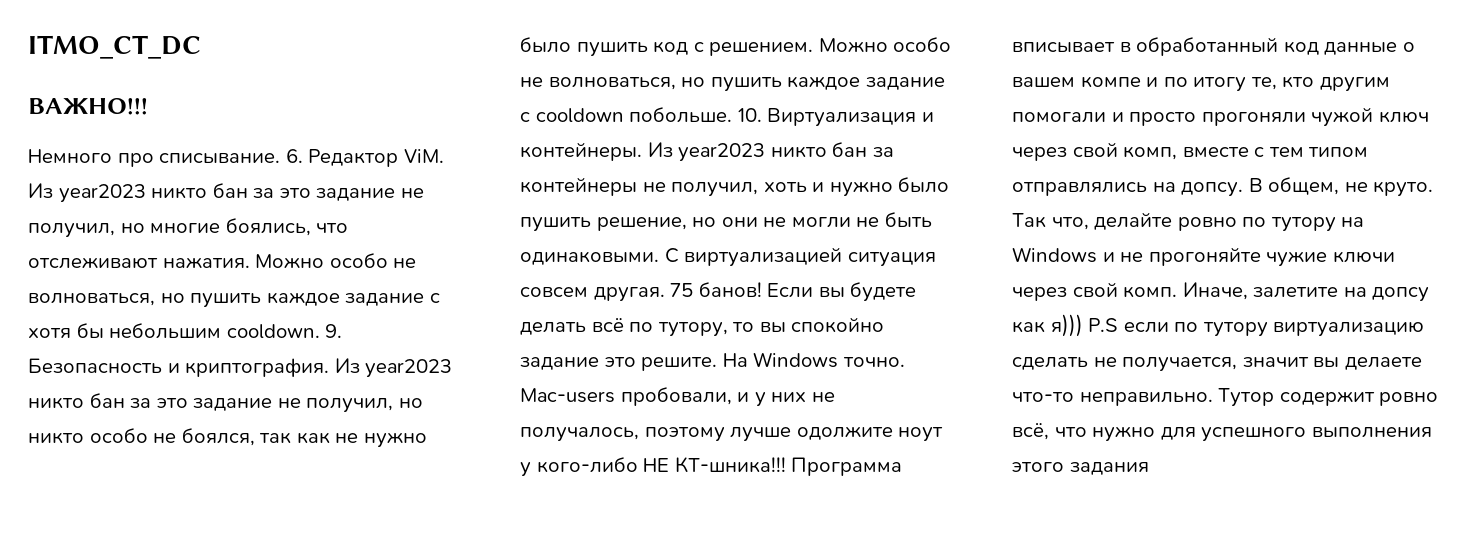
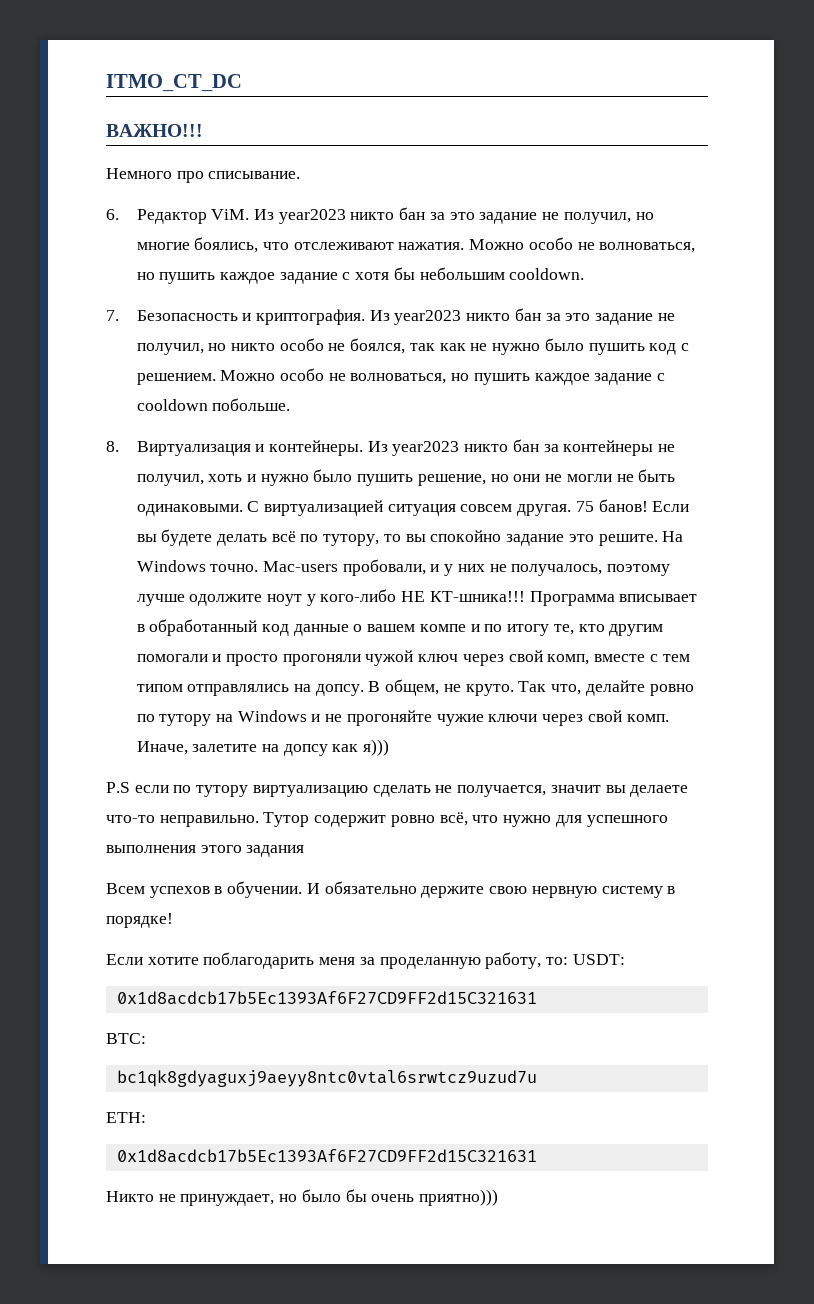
(281, 158) none -> (301, 175) //
[325,324,343,338] 9. -> [106,310,119,321] // 7.
[737,108,762,122] 10. -> [106,441,119,452] // 8.
(1083, 325) none -> (390, 747) //
(1149, 468) none -> [106,881,676,898] [106,913,173,928] [106,952,625,969] [116,991,537,1005] [106,1033,146,1044] [116,1070,537,1087] [106,1112,146,1123] [116,1149,537,1163] [106,1189,499,1206] // Всем успехов в обучении. И обязательно держите свою нервную систему в порядке! // Если хотите поблагодарить меня за проделанную работу, то: USDT: // 0x1d8acdcb17b5Ec1393Af6F27CD9FF2d15C321631 // BTC: // bc1qk8gdyaguxj9aeyy8ntc0vtal6srwtcz9uzud7u // ETH: // 0x1d8acdcb17b5Ec1393Af6F27CD9FF2d15C321631 // Никто не принуждает, но было бы очень приятно)))

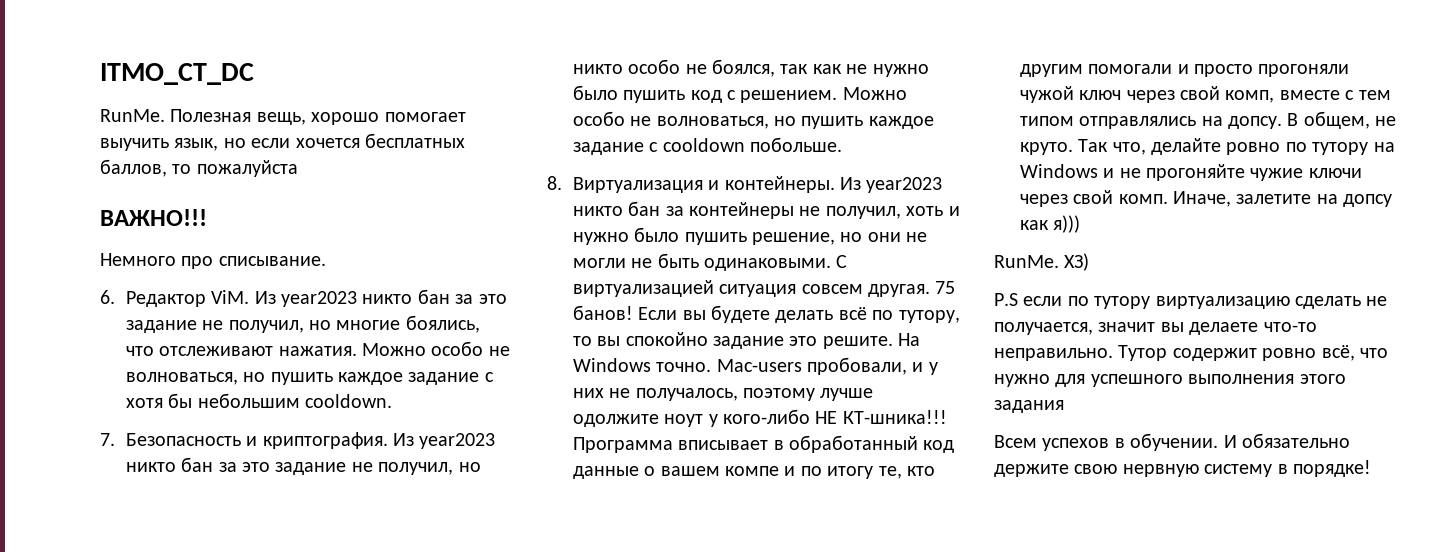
(242, 83) none -> [100,109,466,125] [100,133,465,151] [100,159,298,177] // RunMe. Полезная вещь, хорошо помогает выучить язык, но если хочется бесплатных баллов, то пожалуйста
(390, 747) none -> [994,253,1090,271] // RunMe. ХЗ)
[106,952,625,969] [116,991,537,1005] [106,1033,146,1044] [116,1070,537,1087] [106,1112,146,1123] [116,1149,537,1163] [106,1189,499,1206] // Если хотите поблагодарить меня за проделанную работу, то: USDT: // 0x1d8acdcb17b5Ec1393Af6F27CD9FF2d15C321631 // BTC: // bc1qk8gdyaguxj9aeyy8ntc0vtal6srwtcz9uzud7u // ETH: // 0x1d8acdcb17b5Ec1393Af6F27CD9FF2d15C321631 // Никто не принуждает, но было бы очень приятно))) -> (1371, 468) none

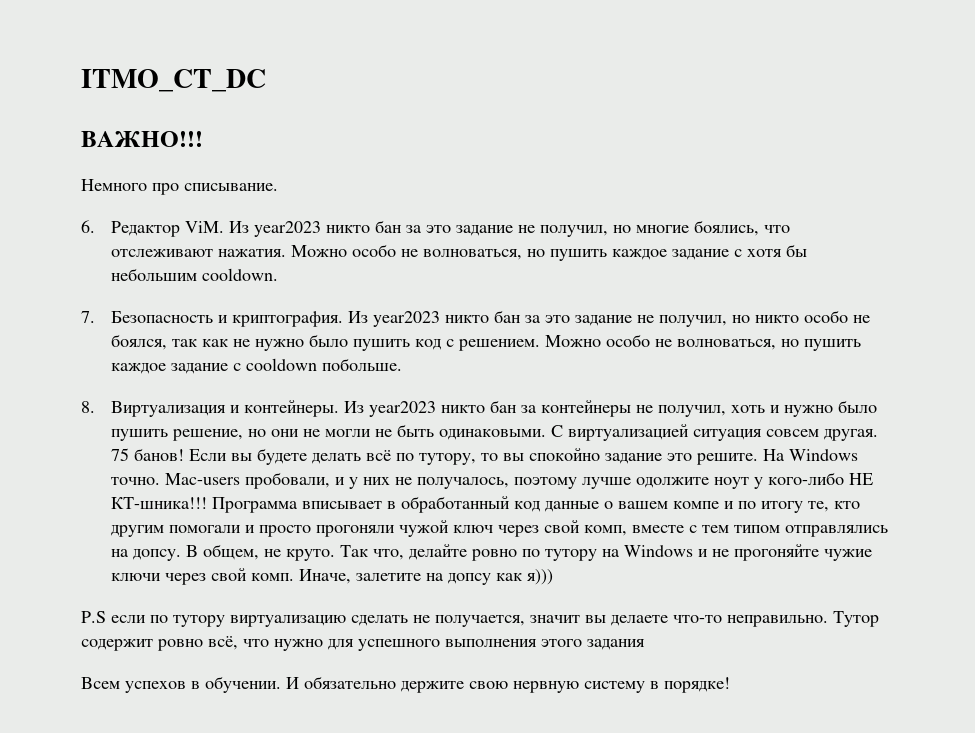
[100,109,466,125] [100,133,465,151] [100,159,298,177] // RunMe. Полезная вещь, хорошо помогает выучить язык, но если хочется бесплатных баллов, то пожалуйста -> (266, 80) none
[994,253,1090,271] // RunMe. ХЗ) -> (553, 577) none

